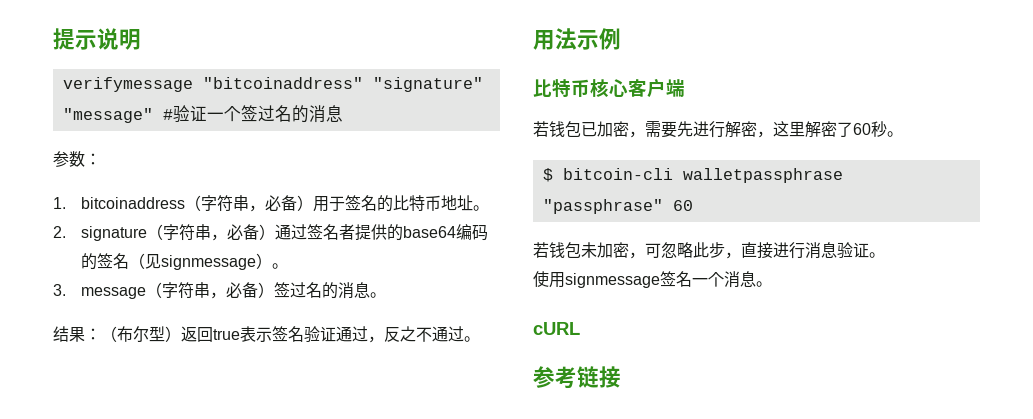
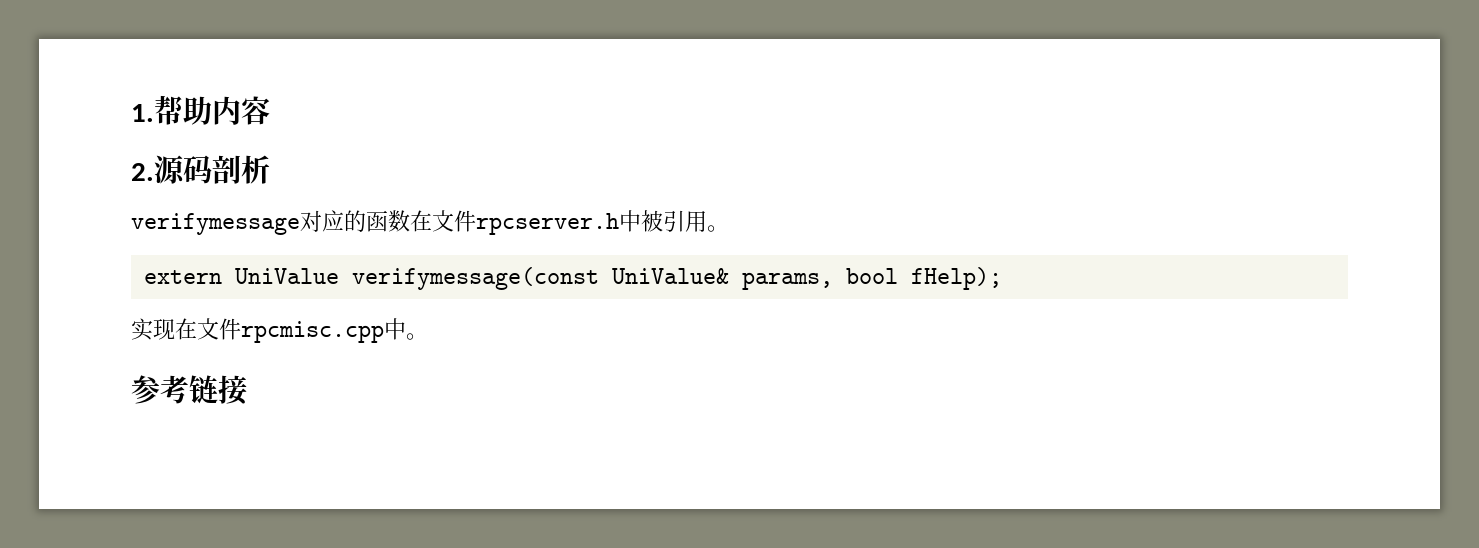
[53,28,141,50] [62,77,483,92] [62,105,343,123] [53,151,101,167] [53,195,490,212] [53,224,489,241] [81,253,289,270] [53,282,387,299] [53,326,480,343] [533,28,621,50] [533,78,685,98] [533,121,903,138] [542,168,843,183] [542,199,693,214] [533,242,885,259] [533,271,772,288] [533,322,580,335] 提示说明 // verifymessage "bitcoinaddress" "signature" "message" #验证一个签过名的消息 // 参数： // 1. bitcoinaddress（字符串，必备）用于签名的比特币地址。 // 2. signature（字符串，必备）通过签名者提供的base64编码的签名（见signmessage）。 // 3. message（字符串，必备）签过名的消息。 // 结果：（布尔型）返回true表示签名验证通过，反之不通过。 // 用法示例 // 比特币核心客户端 // 若钱包已加密，需要先进行解密，这里解密了60秒。 // $ bitcoin-cli walletpassphrase "passphrase" 60 // 若钱包未加密，可忽略此步，直接进行消息验证。 // 使用signmessage签名一个消息。 // cURL -> [131,95,270,125] [131,155,270,184] [131,210,729,235] [144,267,1003,290] [131,318,428,343] 1.帮助内容 // 2.源码剖析 // verifymessage对应的函数在文件rpcserver.h中被引用。 // extern UniValue verifymessage(const UniValue& params, bool fHelp); // 实现在文件rpcmisc.cpp中。

